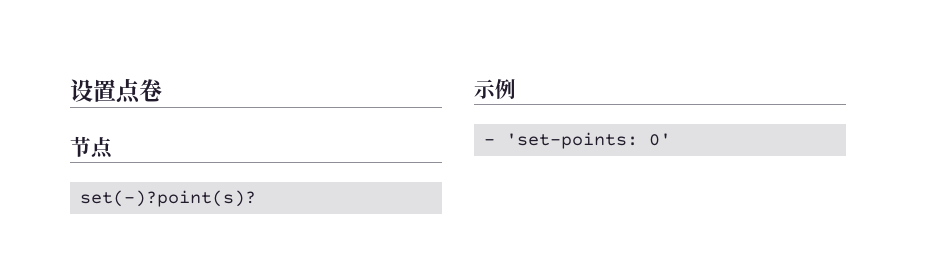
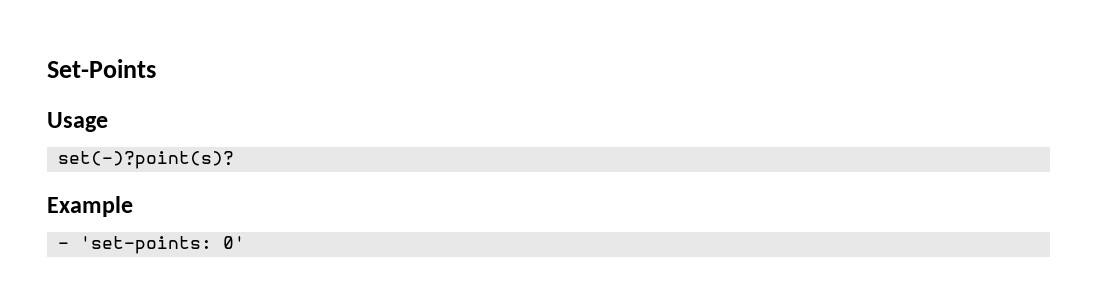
[70,78,162,104] [70,136,113,159] 设置点卷 // 节点 -> [47,59,156,78] [47,112,108,132] Set-Points // Usage
[474,78,516,99] 示例 -> [47,196,133,217] Example

